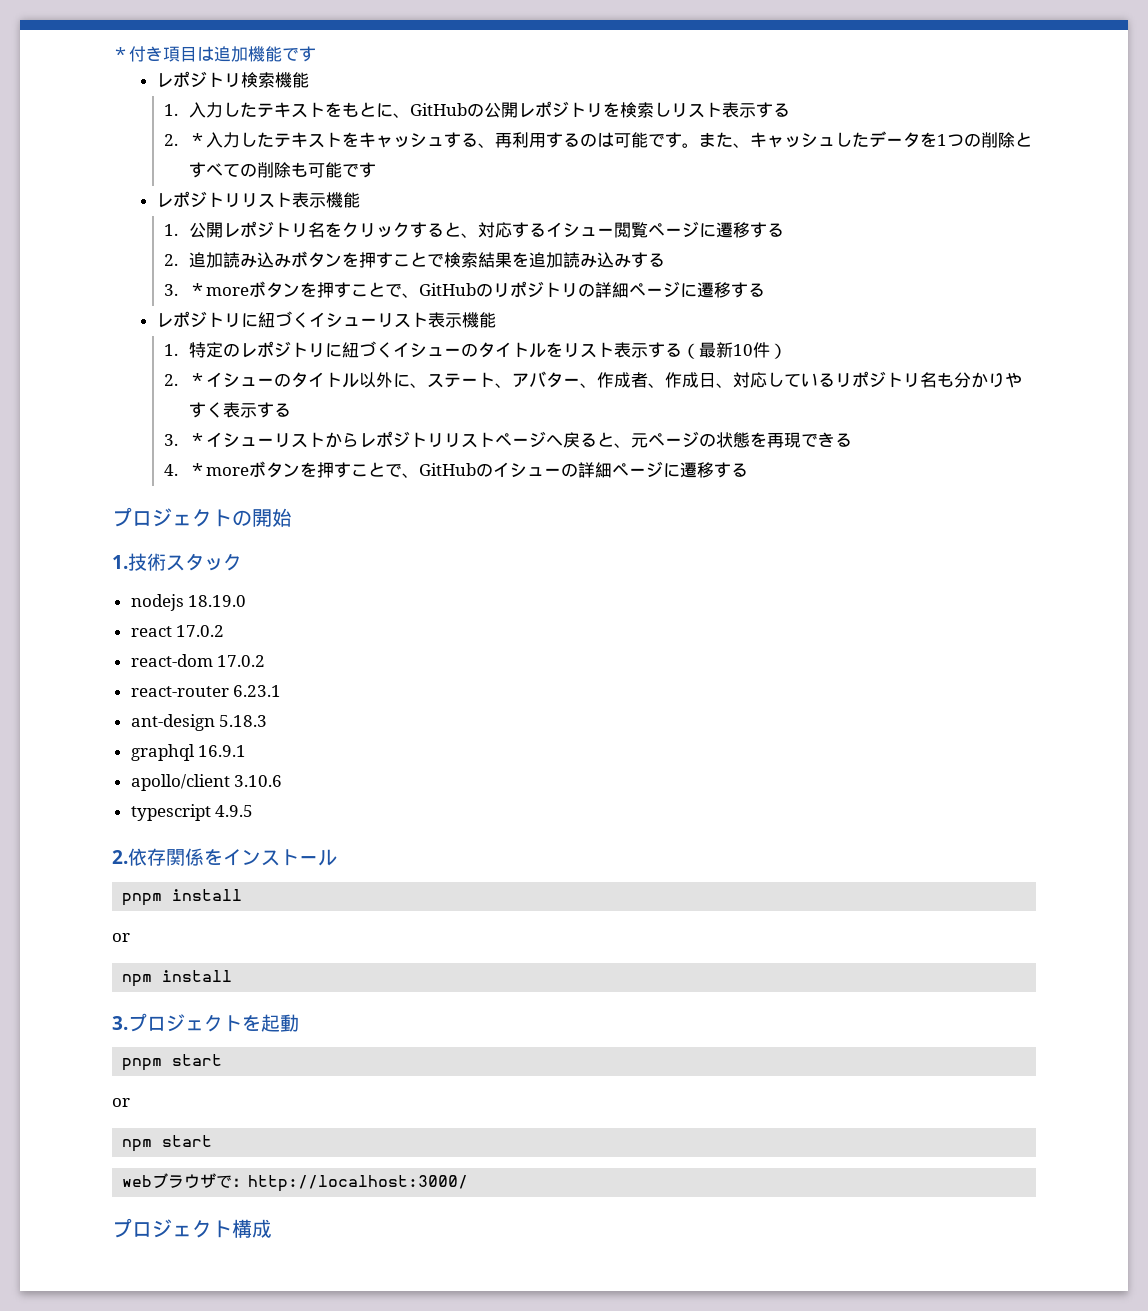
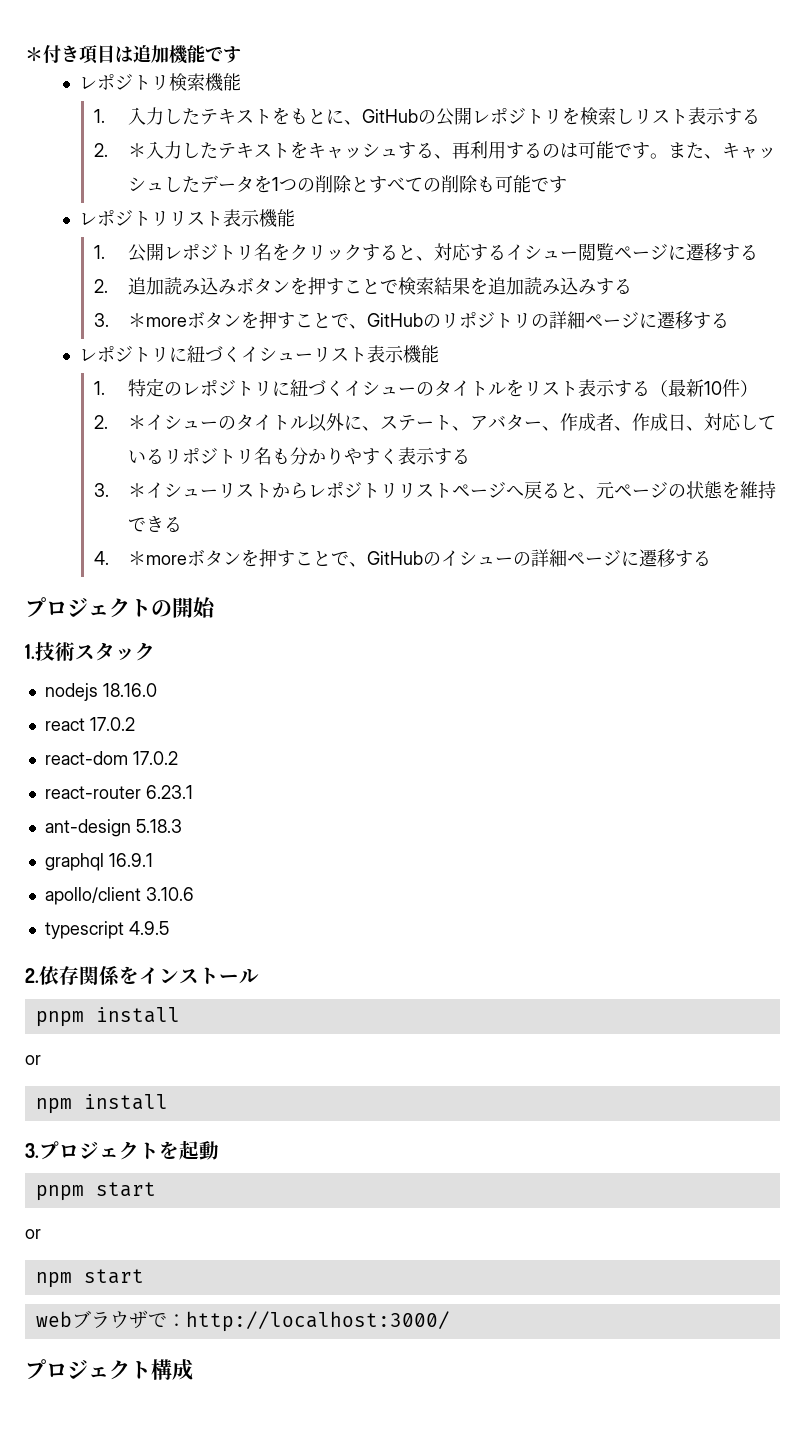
[767,432,802,448] 再現 -> [740,481,777,499] 維持
[188,595,247,607] 18.19.0 -> [102,683,157,697] 18.16.0

